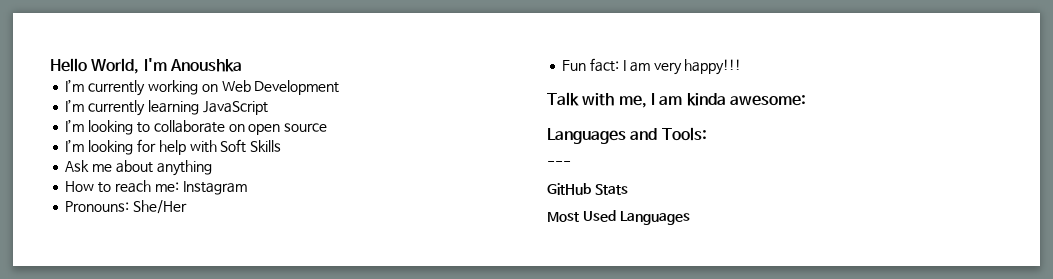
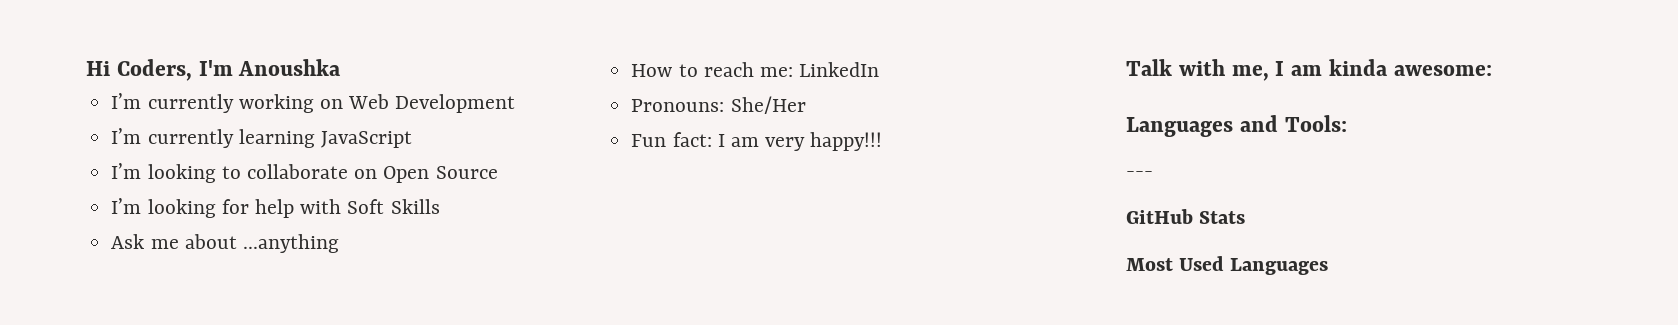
[50,58,140,74] Hello World, -> [86,59,192,81] Hi Coders,
[248,123,328,135] open source -> [383,166,498,183] Open Source
[156,160,212,176] anything -> [242,234,339,253] ...anything
[182,181,247,195] Instagram -> [799,62,880,77] LinkedIn

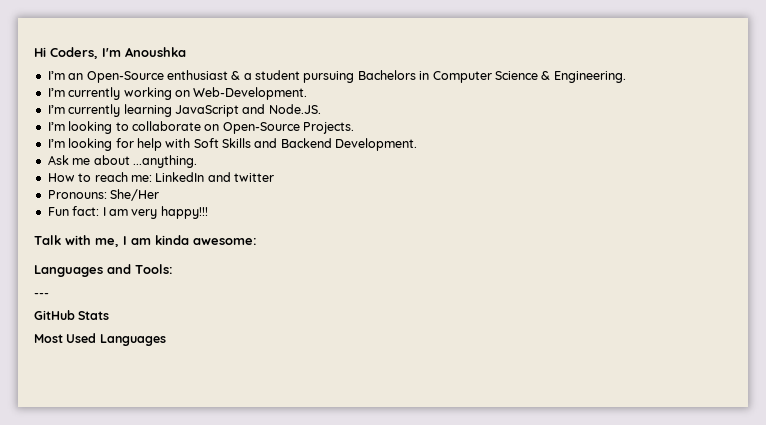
(342, 67) none -> [47,70,626,83] // I’m an Open-Source enthusiast & a student pursuing Bachelors in Computer Science & Engineering.
[348,94,516,113] Web Development -> [193,87,308,100] Web-Development.
(412, 139) none -> [242,104,321,114] and Node.JS.
[383,166,498,183] Open Source -> [222,122,354,134] Open-Source Projects.
(440, 206) none -> [254,138,418,151] and Backend Development.
[242,234,339,253] ...anything -> [132,155,197,168] ...anything.
(880, 69) none -> [207,172,274,182] and twitter

